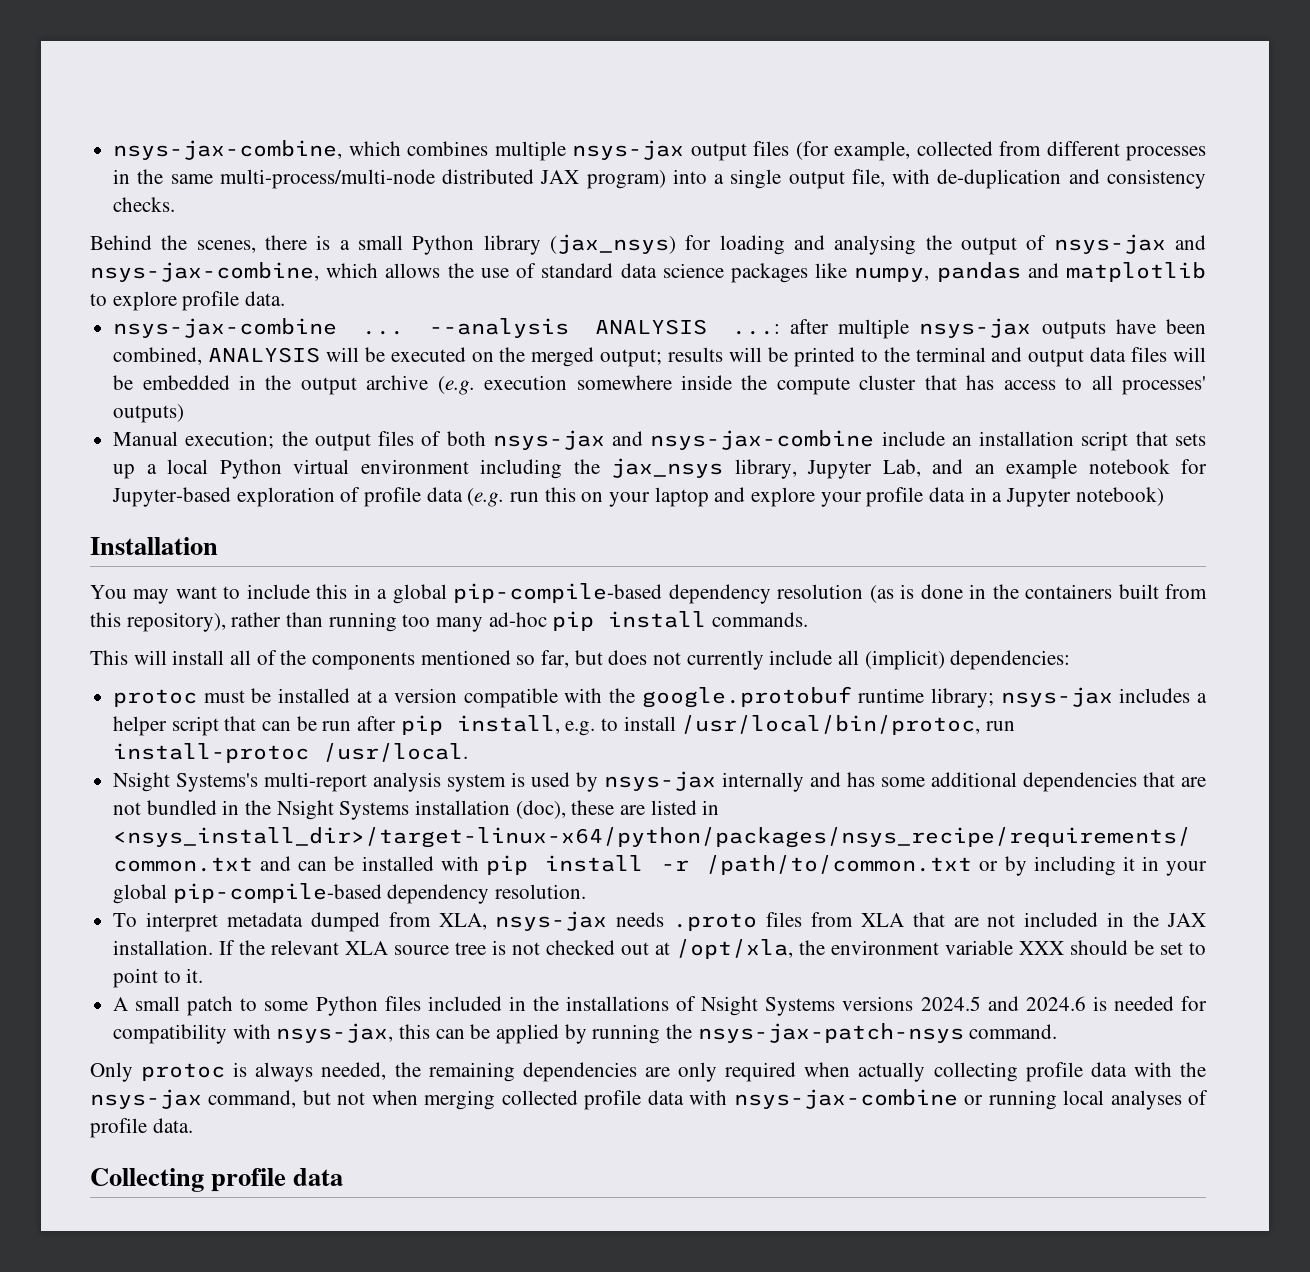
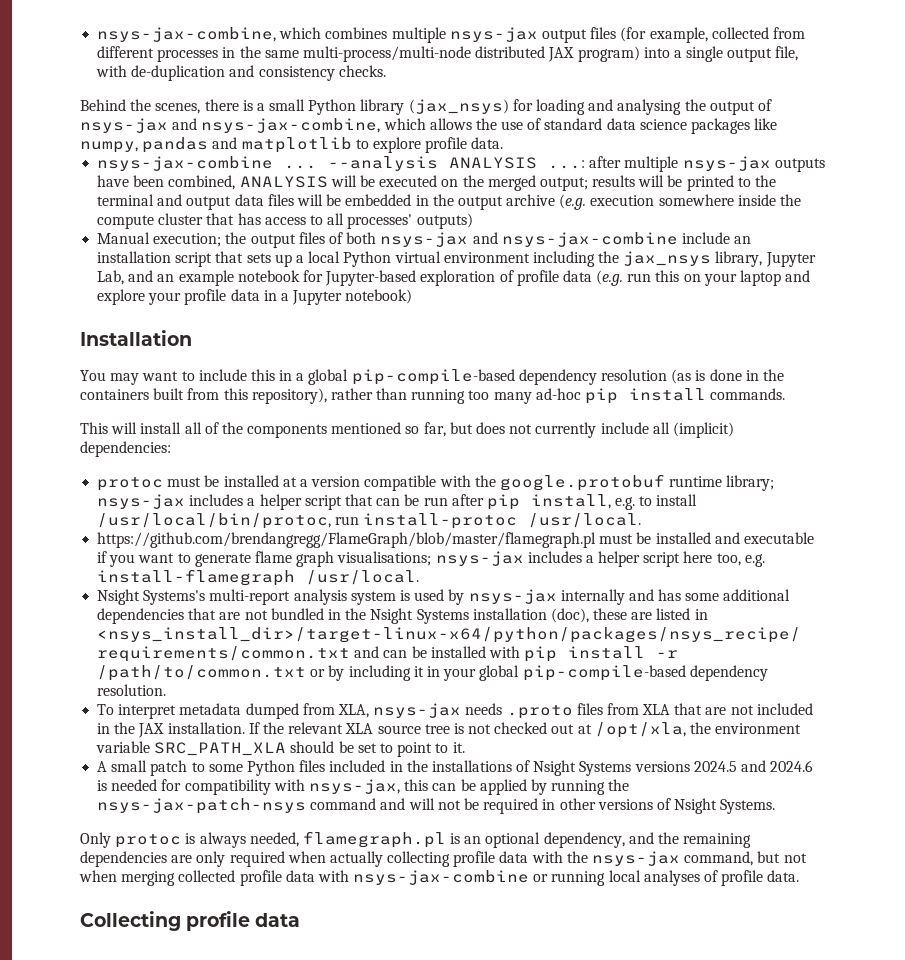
(469, 752) none -> [97,532,814,548] [97,551,765,567] [97,569,420,586] // https://github.com/brendangregg/FlameGraph/blob/master/flamegraph.pl must be installed and executable if you want to generate flame graph visualisations; nsys-jax includes a helper script here too, e.g. install-flamegraph /usr/local.
[1019,941,1065,955] XXX -> [154,742,287,756] SRC_PATH_XLA
[969,1024,1058,1039] command. -> [310,798,776,814] command and will not be required in other versions of Nsight Systems.
(387, 1071) none -> [302,831,654,848] flamegraph.pl is an optional dependency, and

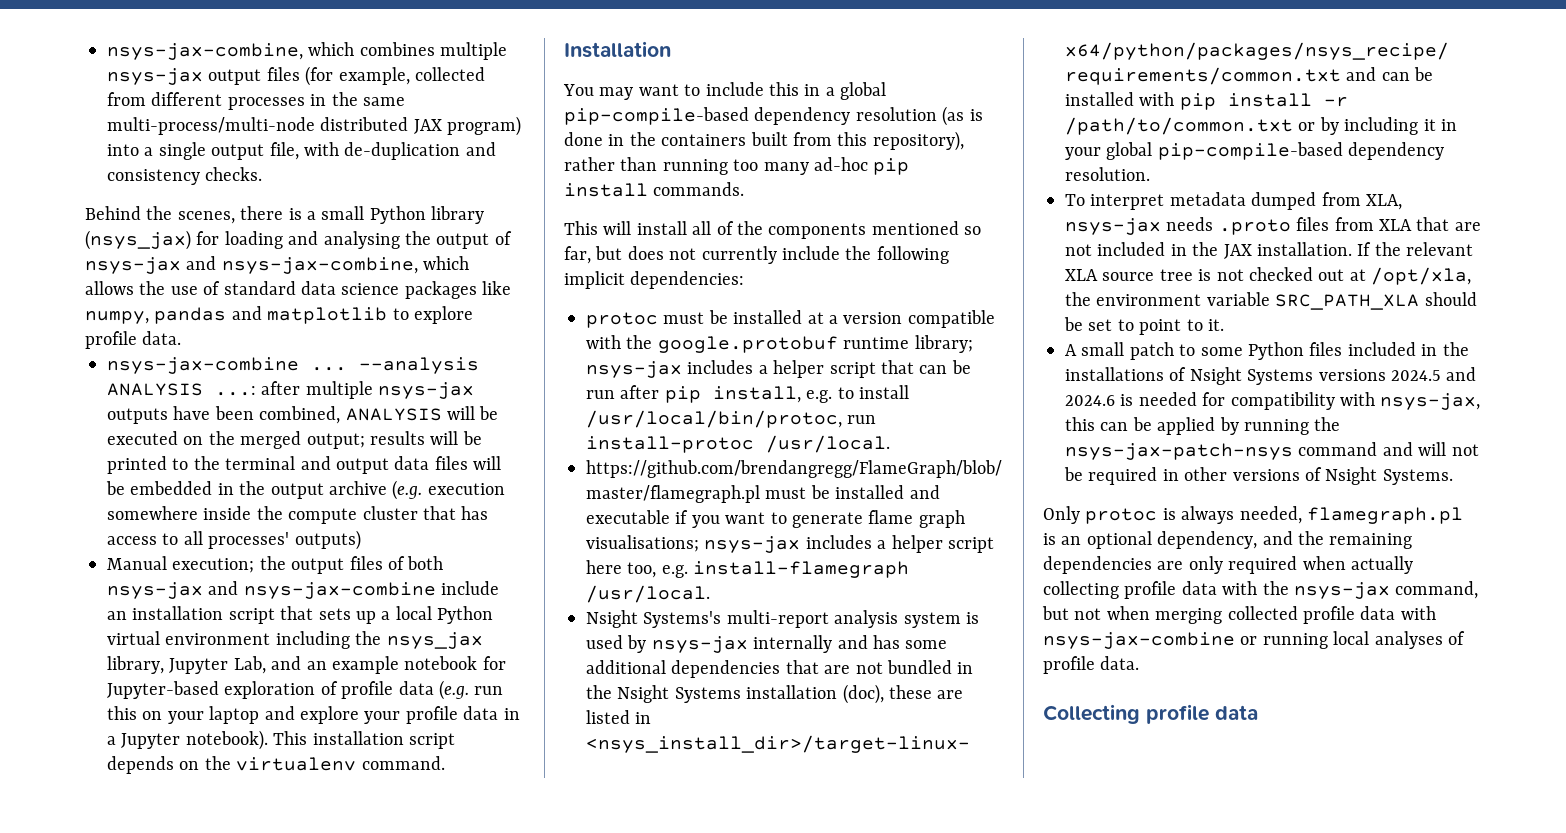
[408,99,509,114] (jax_nsys) -> [85,230,191,250] (nsys_jax)
[623,251,712,266] jax_nsys -> [386,632,483,649] nsys_jax
[345,289,413,304] notebook) -> [185,730,455,750] [107,756,445,774] notebook). This installation script depends on the virtualenv command.
[652,422,734,438] all (implicit) -> [845,246,949,264] [564,271,625,289] the following implicit

